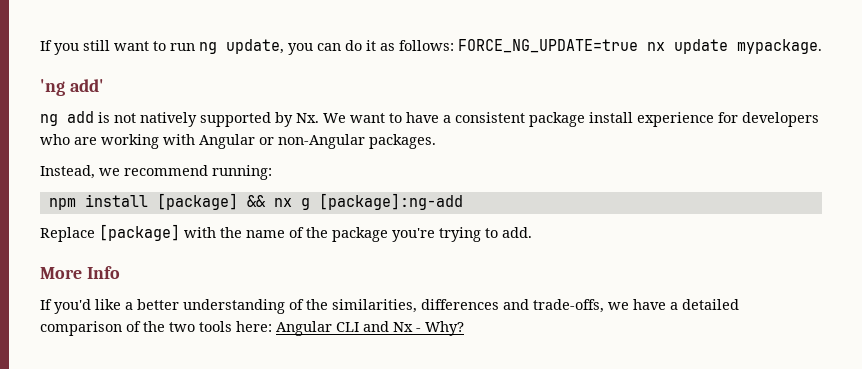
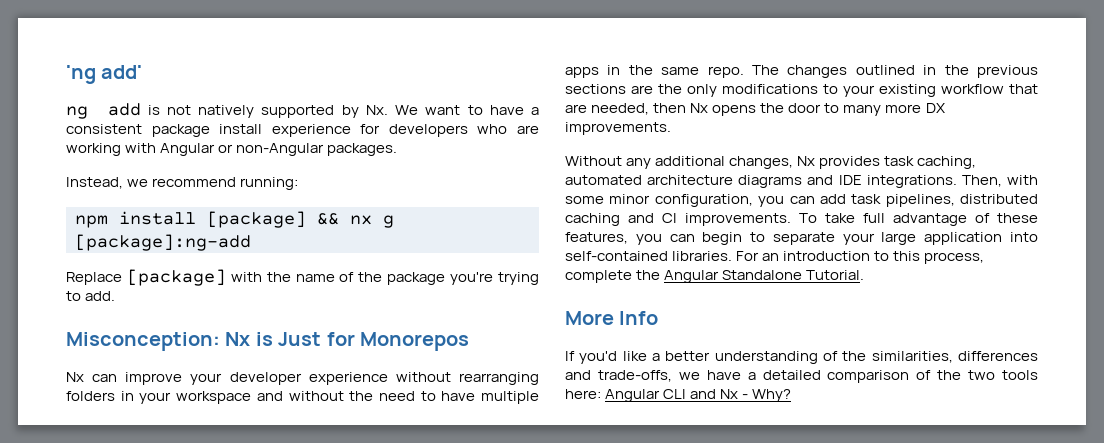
[40,39,822,55] If you still want to run ng update, you can do it as follows: FORCE_NG_UPDATE=true nx update mypackage. // -> (66, 74) none
(532, 232) none -> [66,332,469,351] [66,372,539,385] [66,391,539,404] [565,65,1038,78] [565,84,1038,97] [565,103,945,116] [565,122,671,135] [565,156,977,169] [565,175,1038,188] [565,194,1038,207] [565,213,1038,226] [565,232,1038,245] [565,251,985,264] [565,270,865,283] // Misconception: Nx is Just for Monorepos // Nx can improve your developer experience without rearranging folders in your workspace and without the need to have multiple apps in the same repo. The changes outlined in the previous sections are the only modifications to your existing workflow that are needed, then Nx opens the door to many more DX improvements. // Without any additional changes, Nx provides task caching, automated architecture diagrams and IDE integrations. Then, with some minor configuration, you can add task pipelines, distributed caching and CI improvements. To take full advantage of these features, you can begin to separate your large application into self-contained libraries. For an introduction to this process, complete the Angular Standalone Tutorial.

